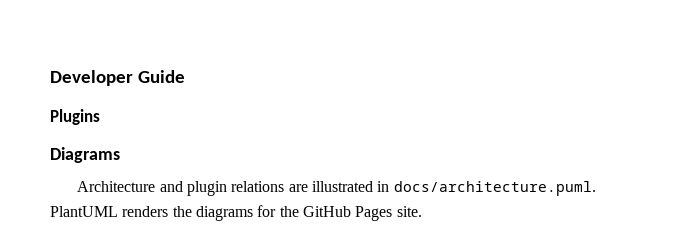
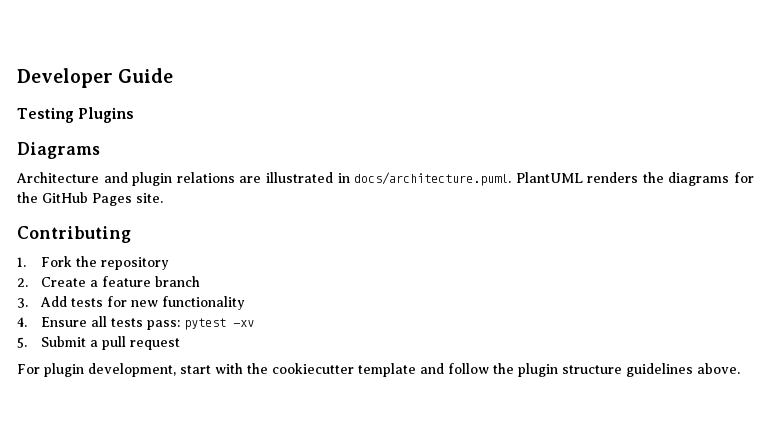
(185, 76) none -> [17,107,74,123] Testing
(422, 211) none -> [17,226,131,243] [17,256,170,270] [17,276,201,287] [17,296,246,310] [17,316,255,330] [17,336,181,350] [17,363,740,377] // Contributing // 1. Fork the repository // 2. Create a feature branch // 3. Add tests for new functionality // 4. Ensure all tests pass: pytest -xv // 5. Submit a pull request // For plugin development, start with the cookiecutter template and follow the plugin structure guidelines above.

